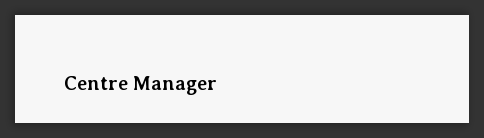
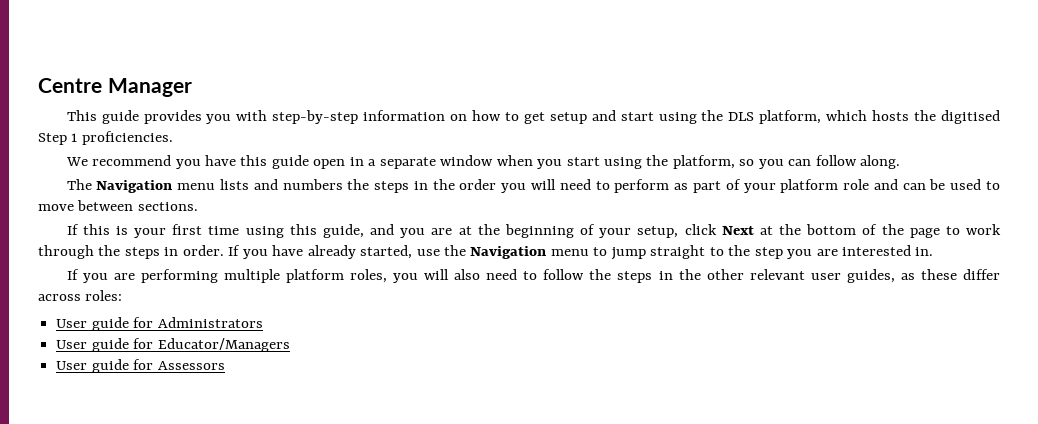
(218, 85) none -> [66,110,1000,124] [38,131,173,145] [65,155,901,169] [66,179,1000,193] [38,200,198,211] [66,224,1001,238] [38,245,934,260] [66,269,1001,283] [38,290,123,301] [56,317,263,331] [56,338,290,352] [56,359,225,373] // This guide provides you with step-by-step information on how to get setup and start using the DLS platform, which hosts the digitised Step 1 proficiencies. // We recommend you have this guide open in a separate window when you start using the platform, so you can follow along. // The Navigation menu lists and numbers the steps in the order you will need to perform as part of your platform role and can be used to move between sections. // If this is your first time using this guide, and you are at the beginning of your setup, click Next at the bottom of the page to work through the steps in order. If you have already started, use the Navigation menu to jump straight to the step you are interested in. // If you are performing multiple platform roles, you will also need to follow the steps in the other relevant user guides, as these differ across roles: // User guide for Administrators // User guide for Educator/Managers // User guide for Assessors

